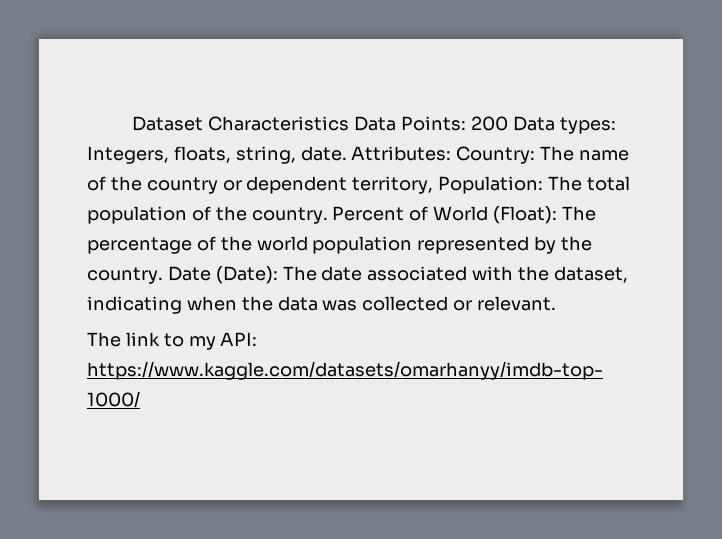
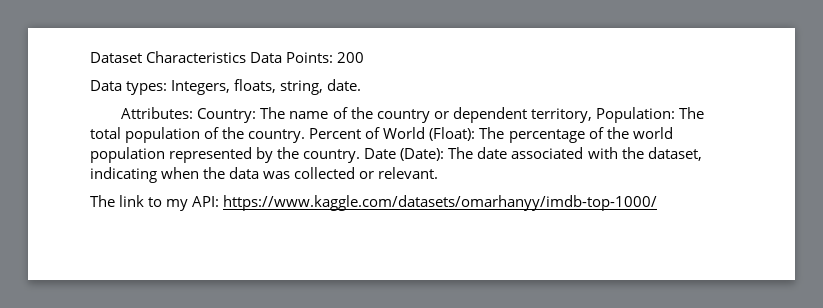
(508, 123) none -> (365, 57) //
(347, 153) none -> (362, 85) //

